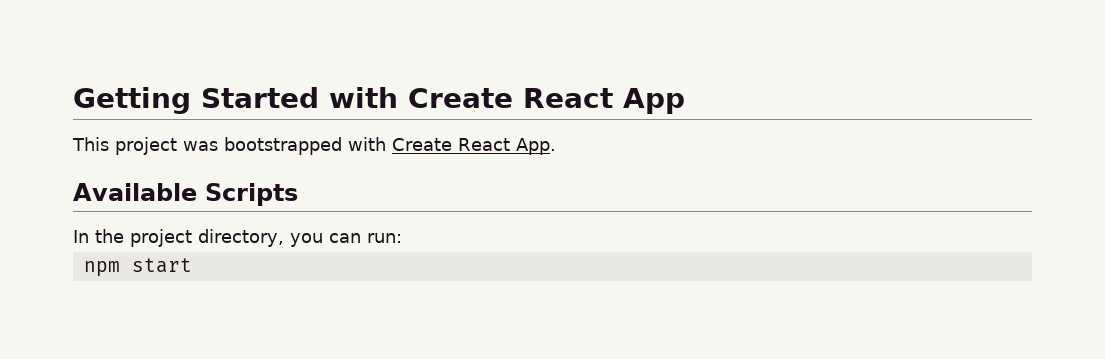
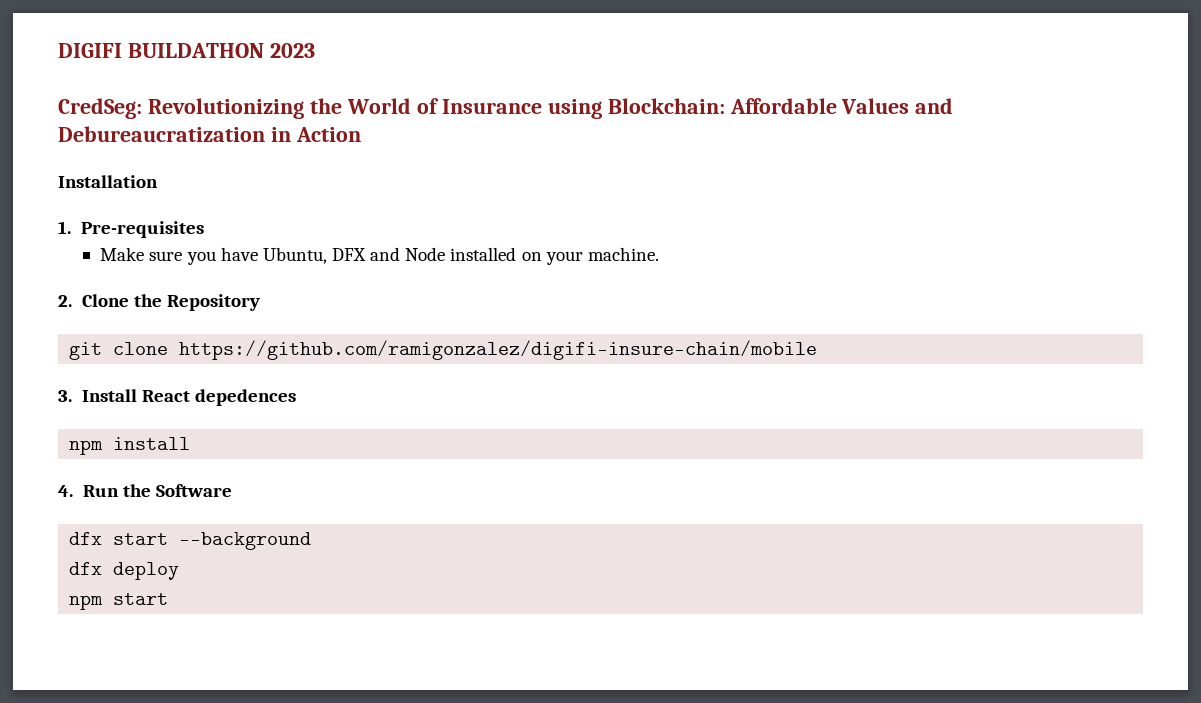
[73,87,685,114] [72,137,556,155] [73,183,298,206] [73,229,402,247] Getting Started with Create React App // This project was bootstrapped with Create React App. // Available Scripts // In the project directory, you can run: -> [58,43,315,58] [58,98,954,119] [58,126,361,142] [58,175,158,188] [58,221,204,238] [100,247,659,265] [58,294,260,311] [69,340,818,360] [58,389,296,406] [69,437,191,455] [58,484,232,497] [69,532,312,550] [69,562,180,580] DIGIFI BUILDATHON 2023 // CredSeg: Revolutionizing the World of Insurance using Blockchain: Affordable Values and Debureaucratization in Action // Installation // 1. Pre-requisites // Make sure you have Ubuntu, DFX and Node installed on your machine. // 2. Clone the Repository // git clone https://github.com/ramigonzalez/digifi-insure-chain/mobile // 3. Install React depedences // npm install // 4. Run the Software // dfx start --background // dfx deploy

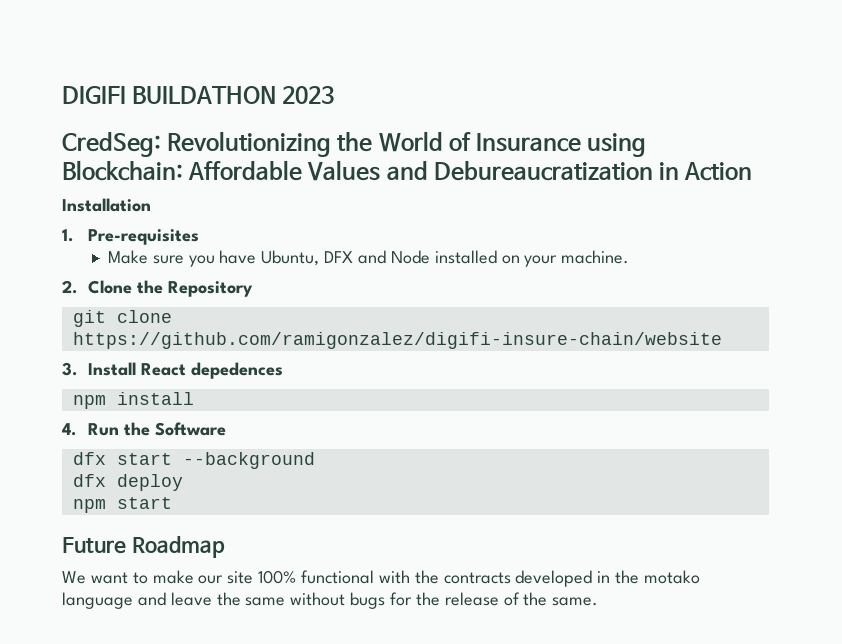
[179,340,818,360] https://github.com/ramigonzalez/digifi-insure-chain/mobile -> [72,332,722,349] https://github.com/ramigonzalez/digifi-insure-chain/website
(169, 599) none -> [62,536,225,558] [62,570,701,587] [62,592,599,609] // Future Roadmap // We want to make our site 100% functional with the contracts developed in the motako language and leave the same without bugs for the release of the same.

